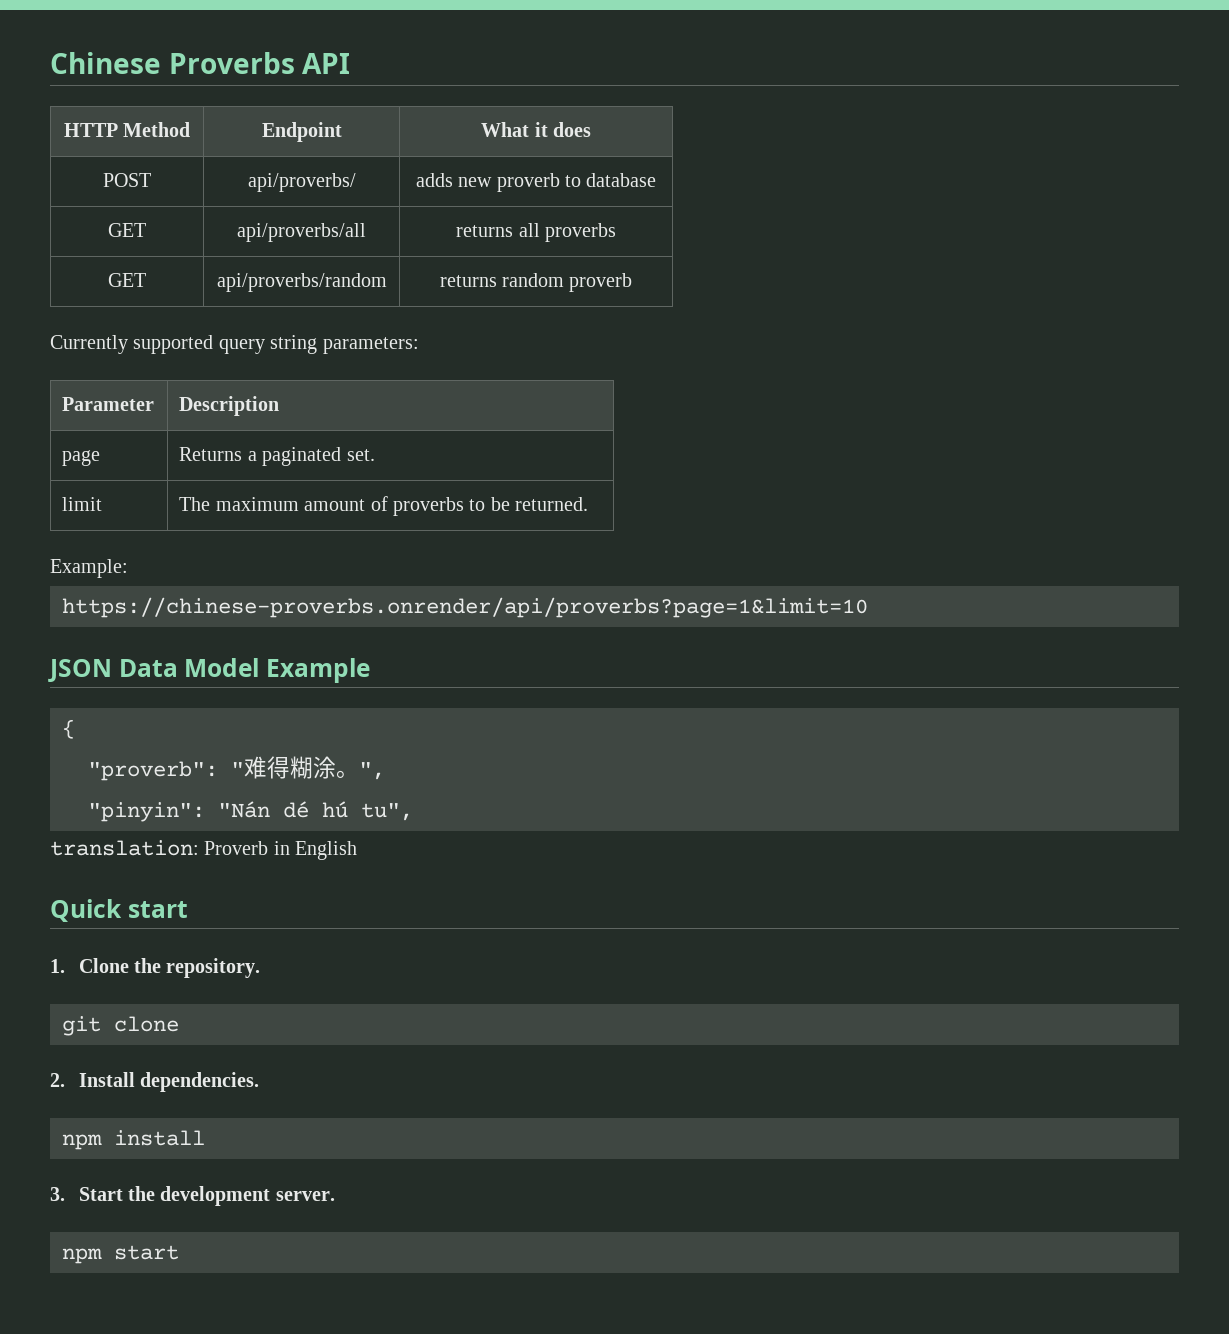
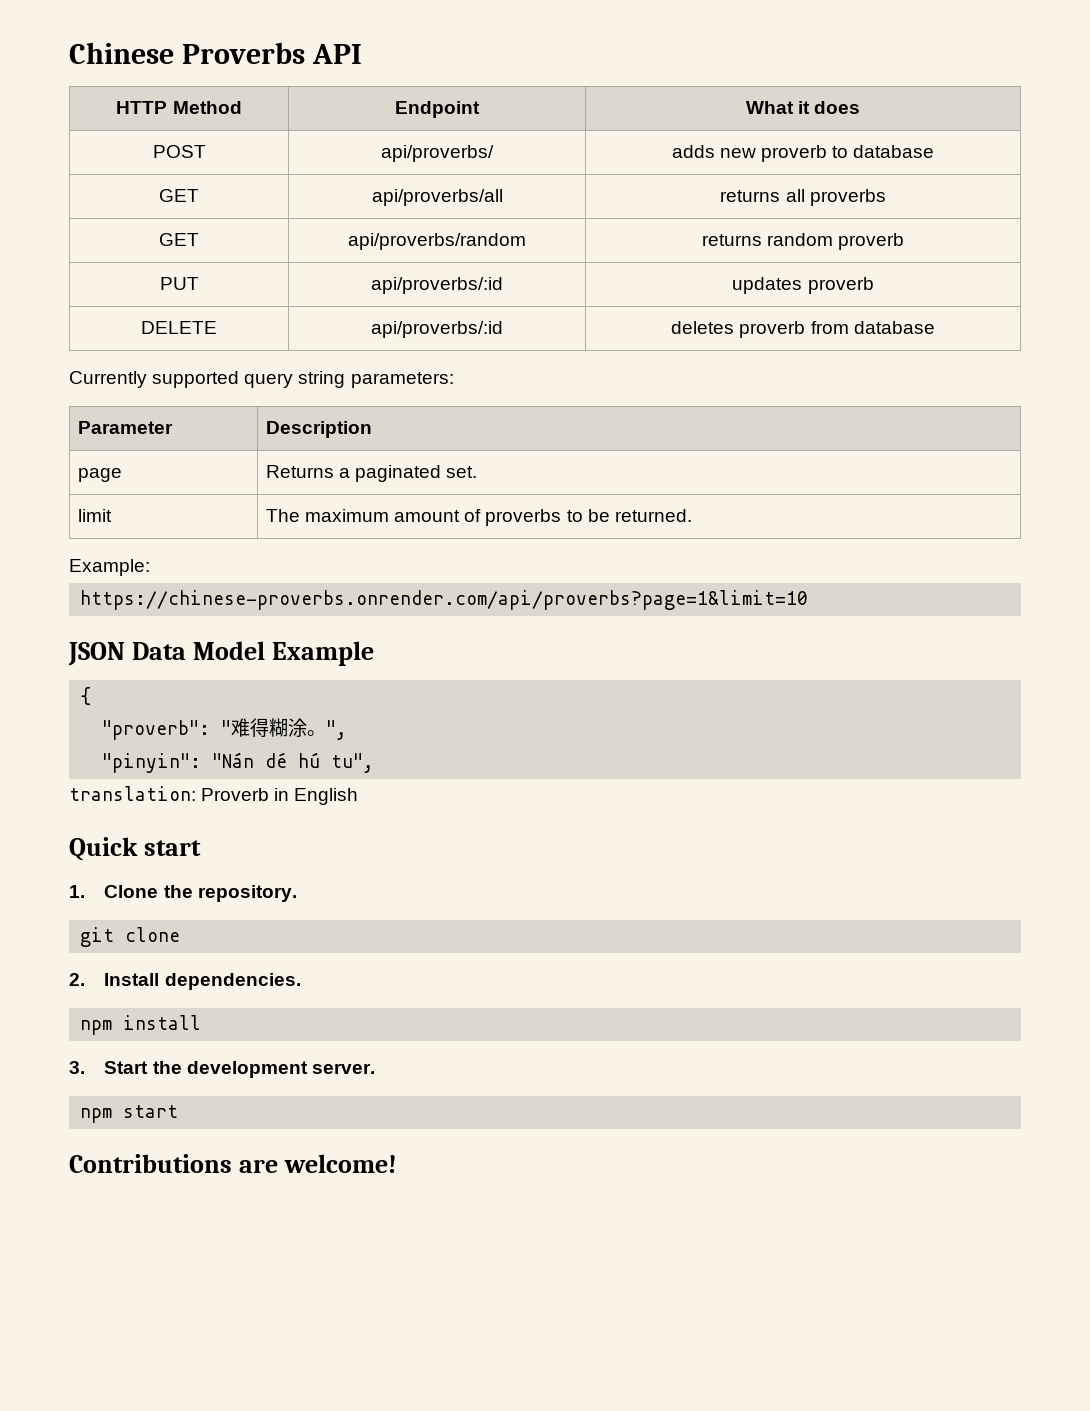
(633, 282) none -> [159,277,199,290] [371,277,503,294] [732,277,874,294] [141,321,217,334] [371,321,503,338] [671,321,935,338] // PUT | api/proverbs/:id | updates proverb // DELETE | api/proverbs/:id | deletes proverb from database
[62,597,868,618] https://chinese-proverbs.onrender/api/proverbs?page=1&limit=10 -> [80,590,809,610] https://chinese-proverbs.onrender.com/api/proverbs?page=1&limit=10
(179, 1252) none -> [69,1154,398,1173] // Contributions are welcome!

